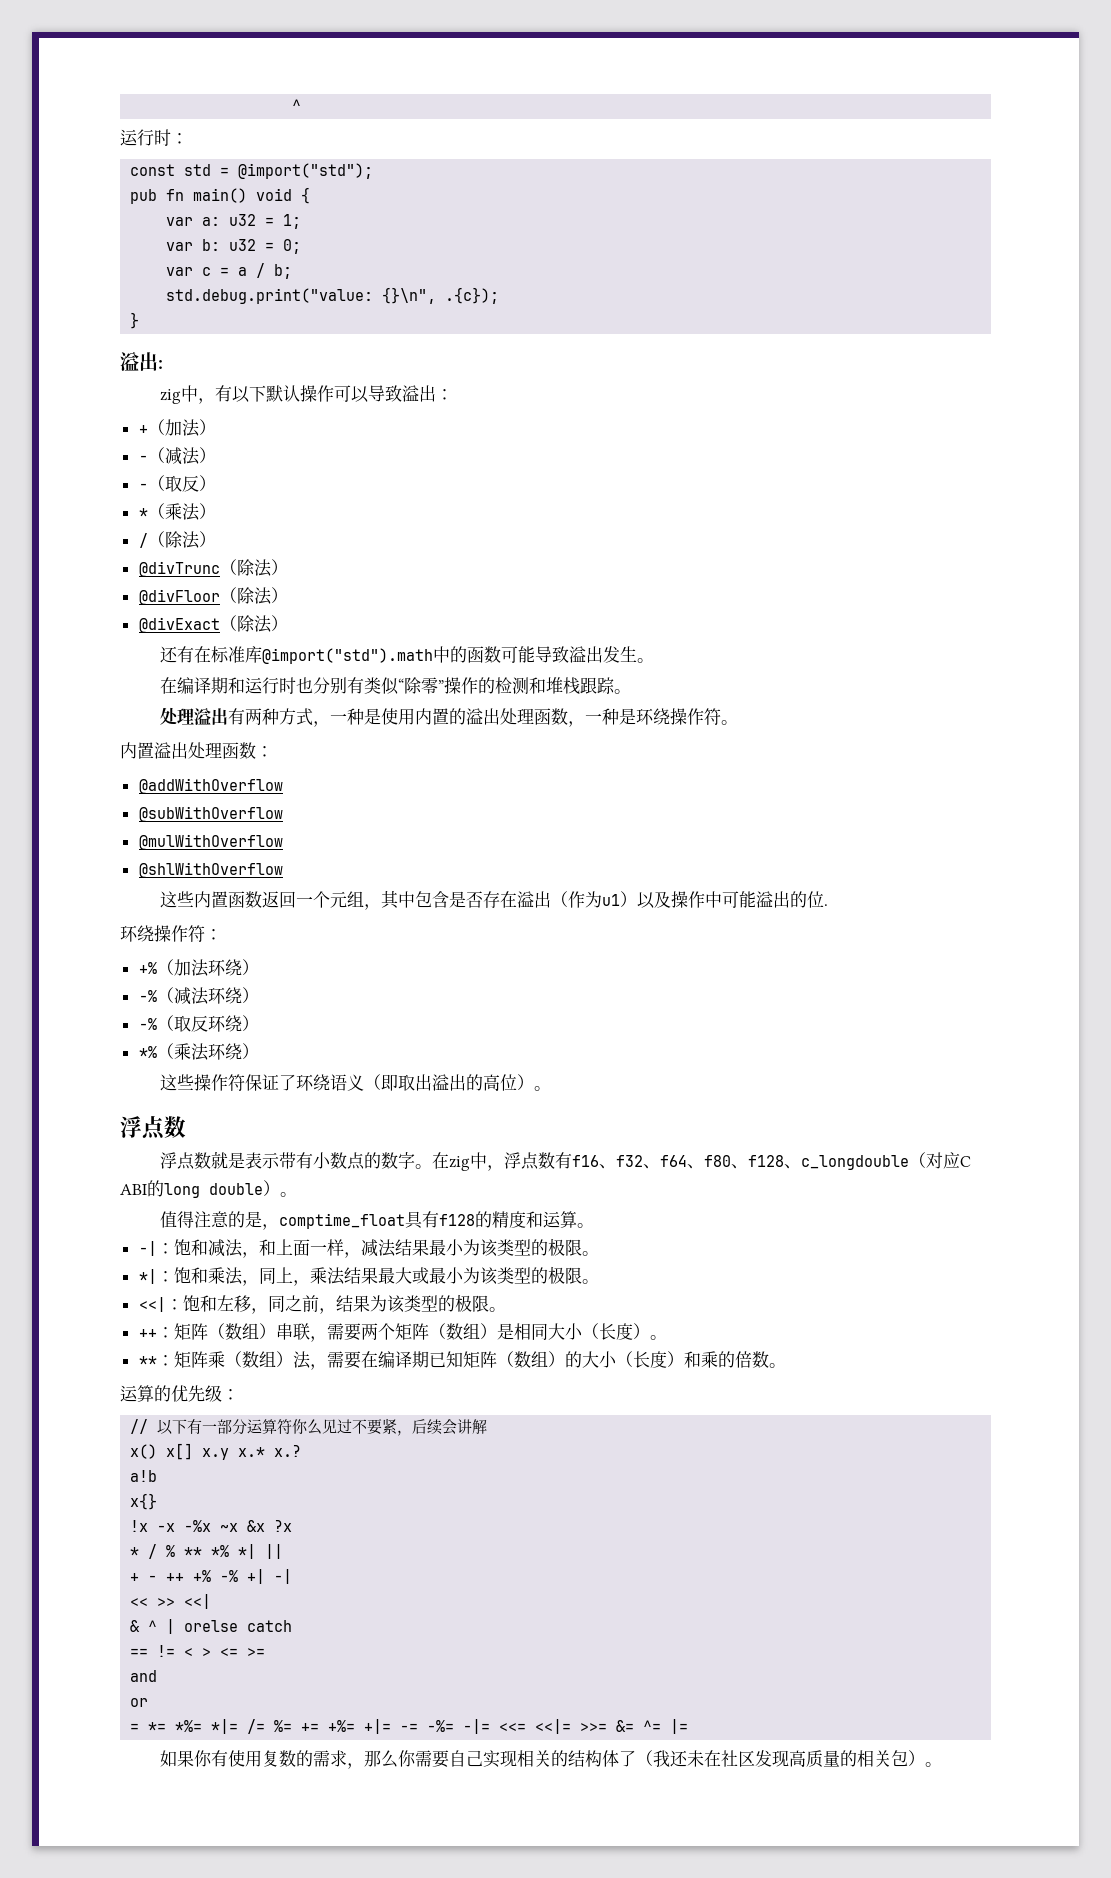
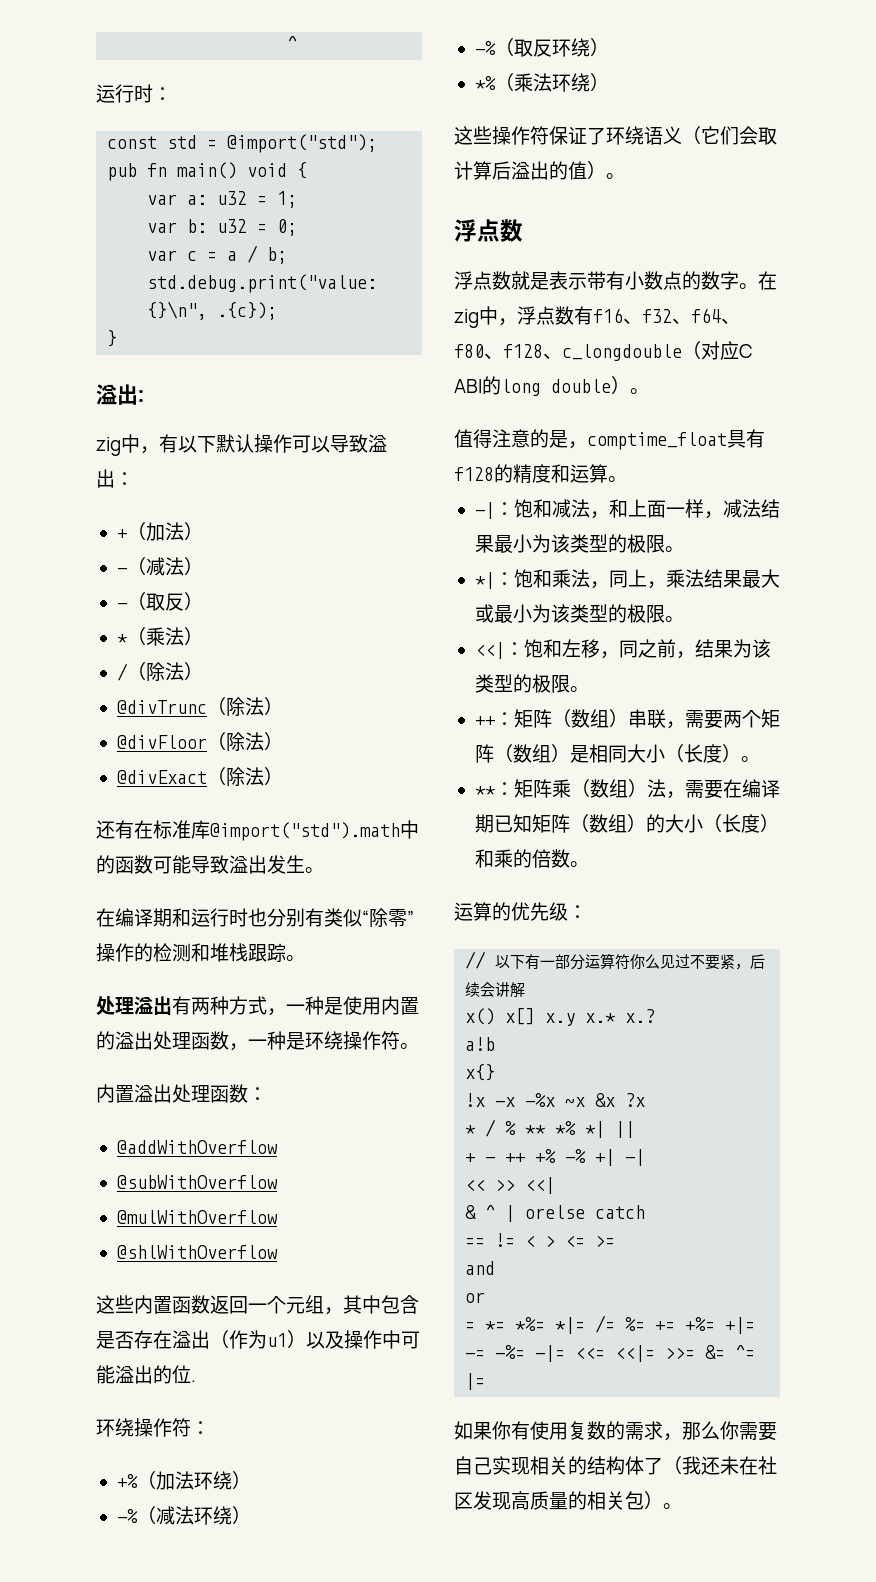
[381,1074,518,1091] 即取出溢出的高位 -> [701,126,777,145] [454,161,587,180] 它们会取计算后溢出的值

